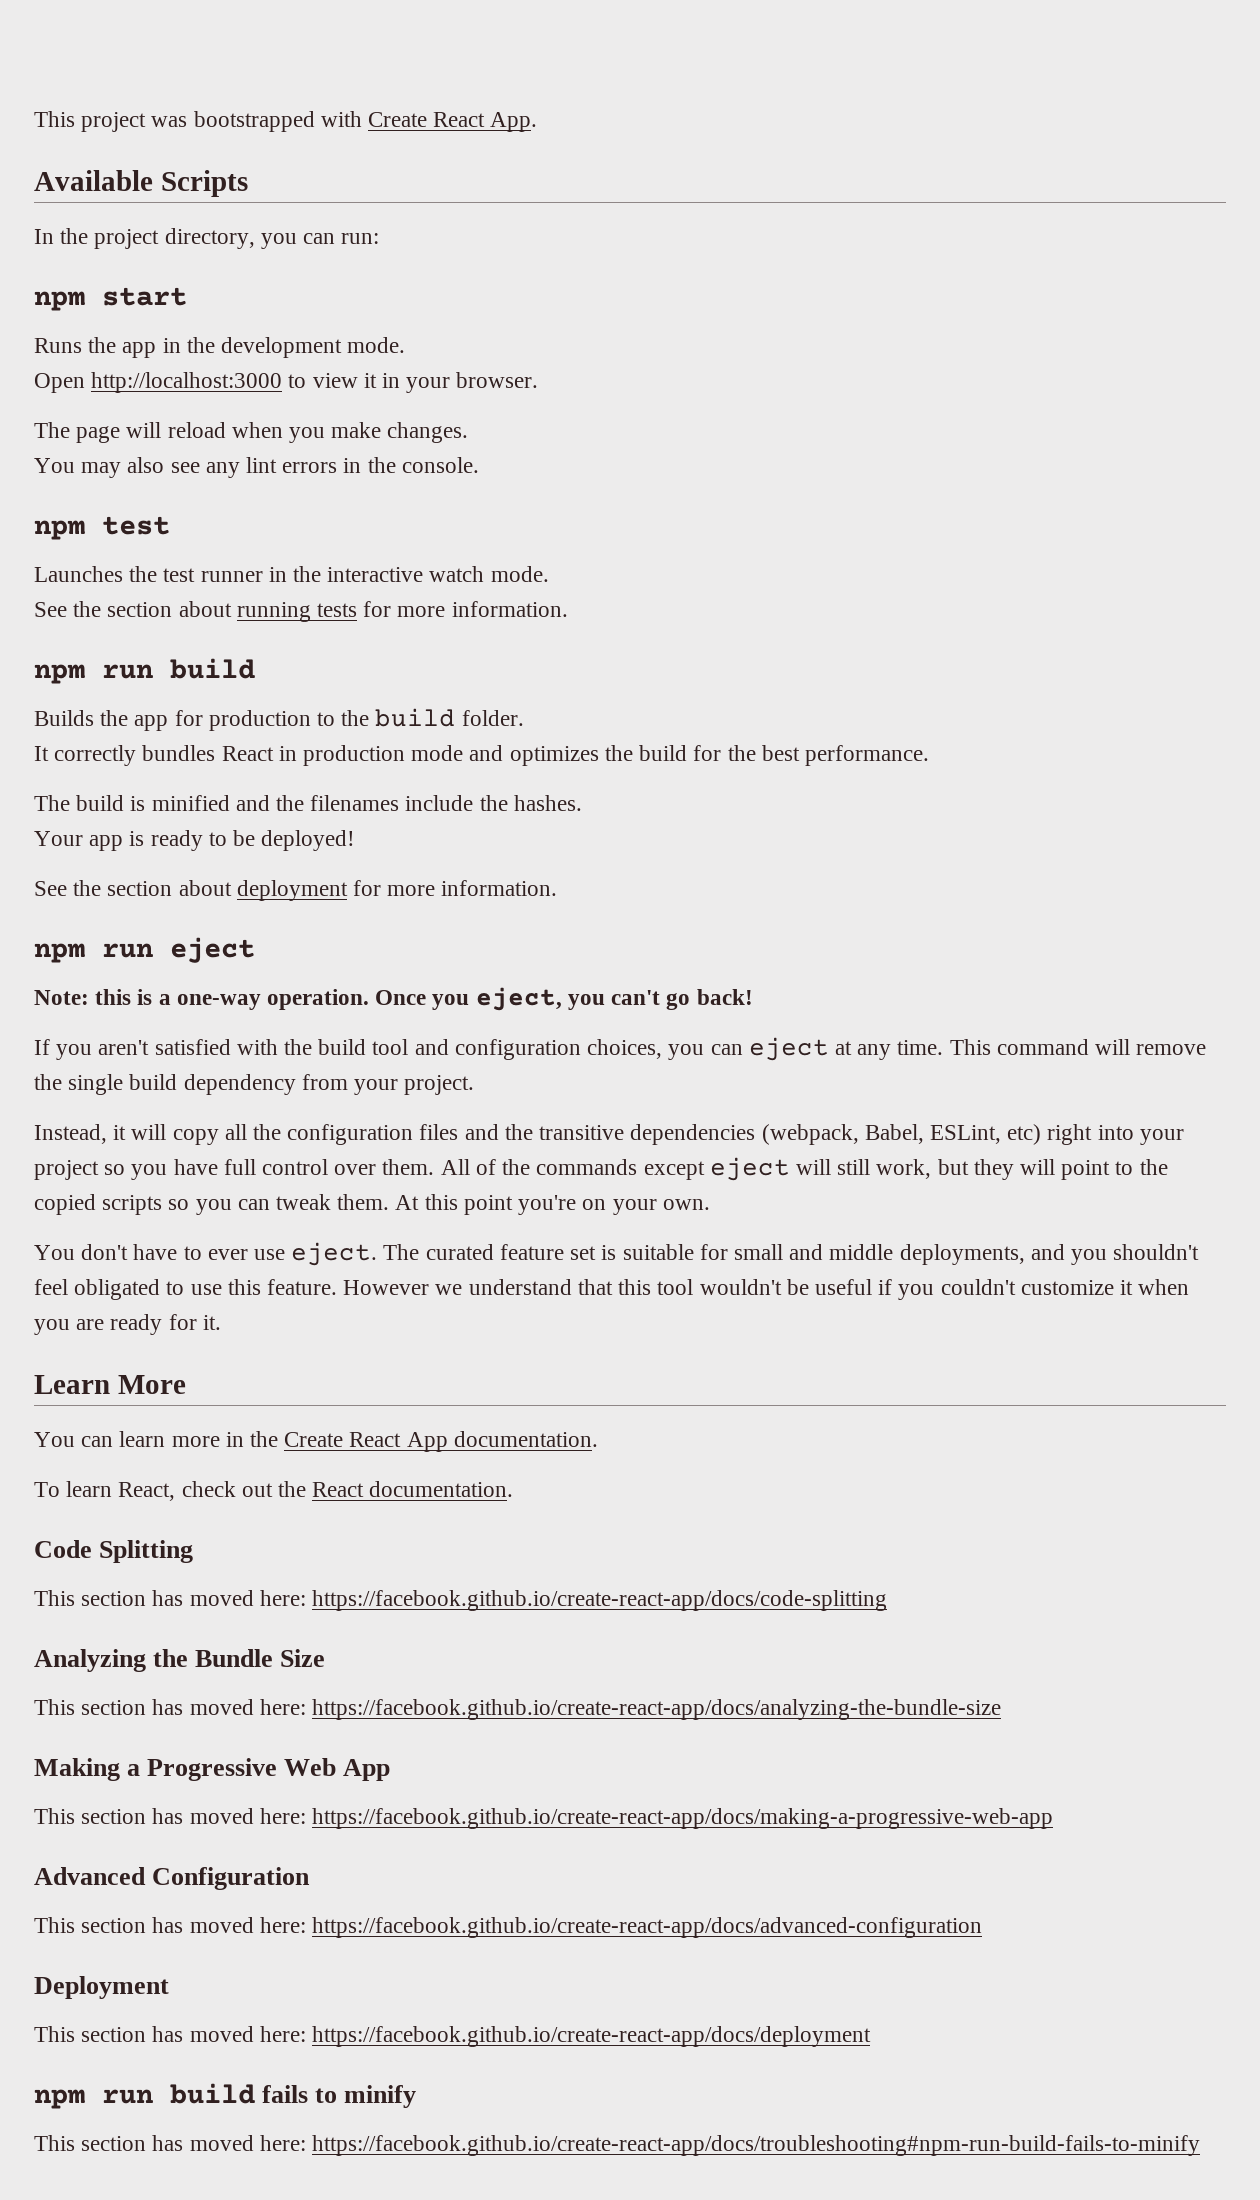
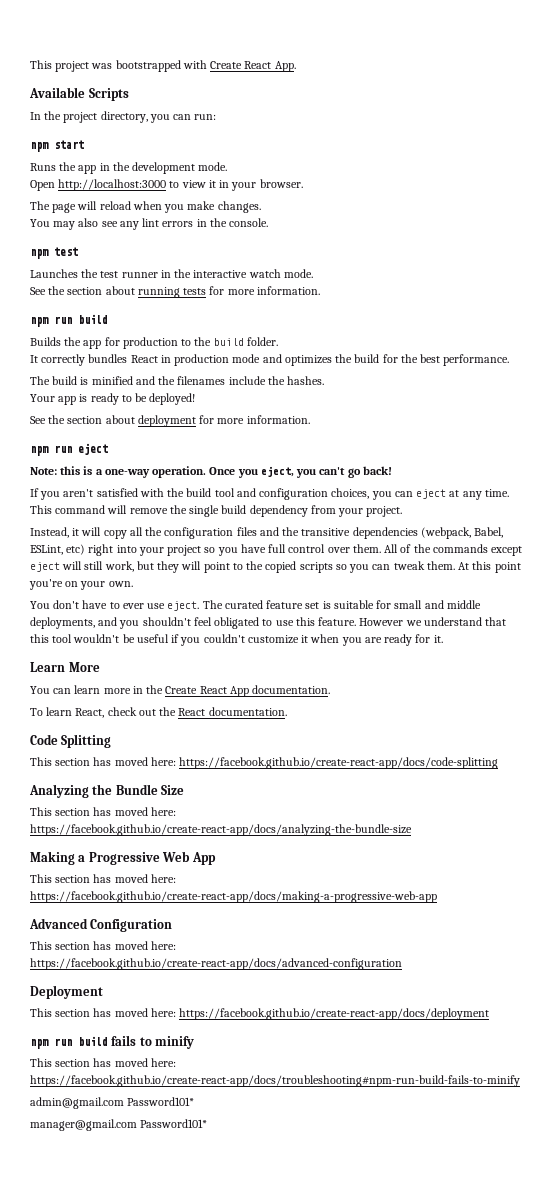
(1201, 2145) none -> [30,1097,195,1109] [30,1119,208,1131] // admin@gmail.com Password101* // manager@gmail.com Password101*

